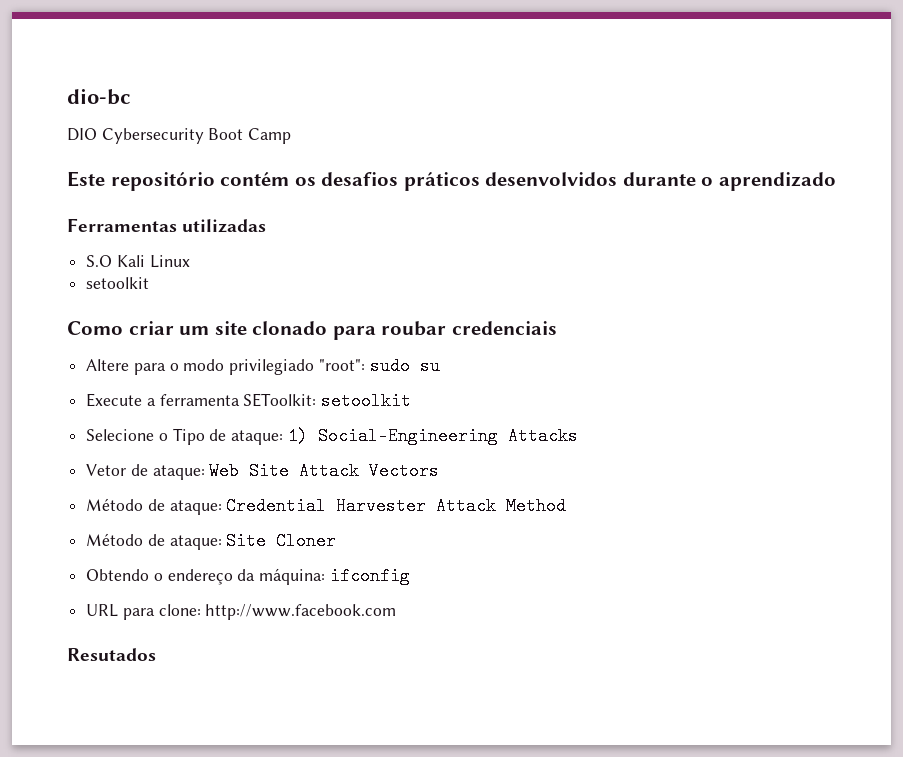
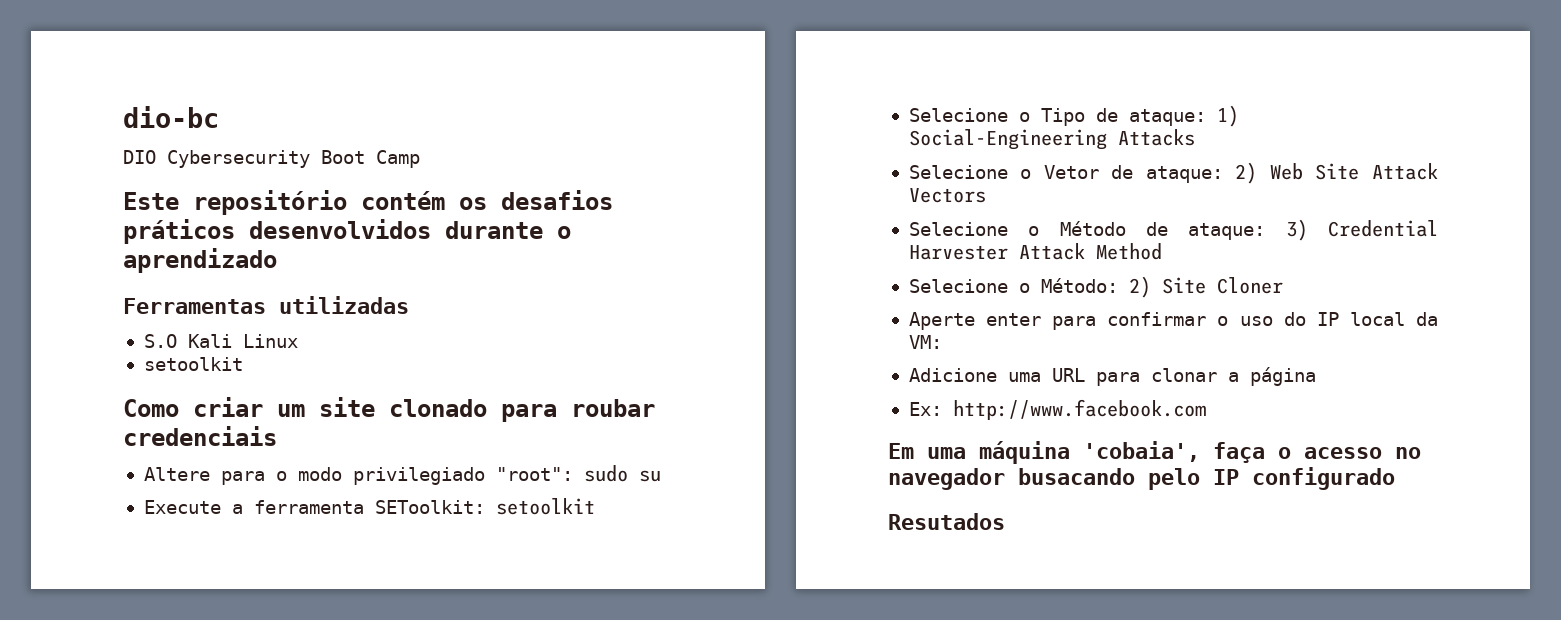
(578, 436) none -> [908,165,1032,179] Selecione o
(205, 472) none -> [1235,162,1258,184] 2)
[86,498,222,515] Método de ataque: -> [908,219,1308,241] Selecione o Método de ataque: 3)
[86,532,337,550] [86,567,410,585] [86,604,397,620] Método de ataque: Site Cloner // Obtendo o endereço da máquina: ifconfig // URL para clone: http://www.facebook.com -> [908,276,1283,298] [908,312,1438,330] [908,335,942,349] [908,367,1316,386] [908,399,1206,420] [888,441,1421,464] [888,467,1395,490] Selecione o Método: 2) Site Cloner // Aperte enter para confirmar o uso do IP local da VM: // Adicione uma URL para clonar a página // Ex: http://www.facebook.com // Em uma máquina 'cobaia', faça o acesso no navegador busacando pelo IP configurado

